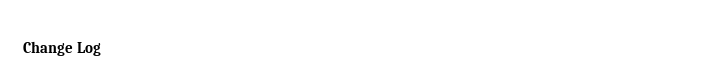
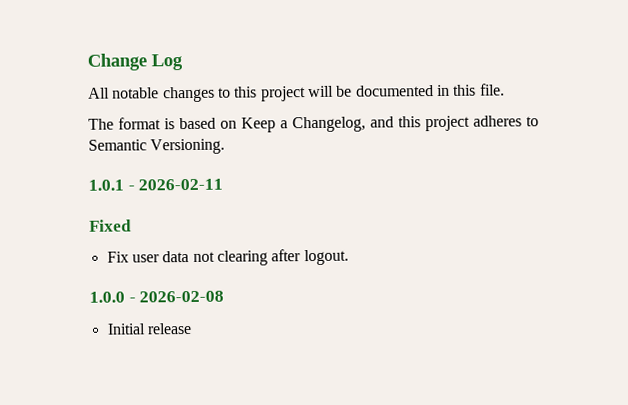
(102, 49) none -> [88,83,505,103] [88,115,539,133] [88,138,226,155] [88,178,224,191] [89,219,132,232] [106,249,349,266] [89,290,225,303] [106,322,192,335] // All notable changes to this project will be documented in this file. // The format is based on Keep a Changelog, and this project adheres to Semantic Versioning. // 1.0.1 - 2026-02-11 // Fixed // Fix user data not clearing after logout. // 1.0.0 - 2026-02-08 // Initial release

